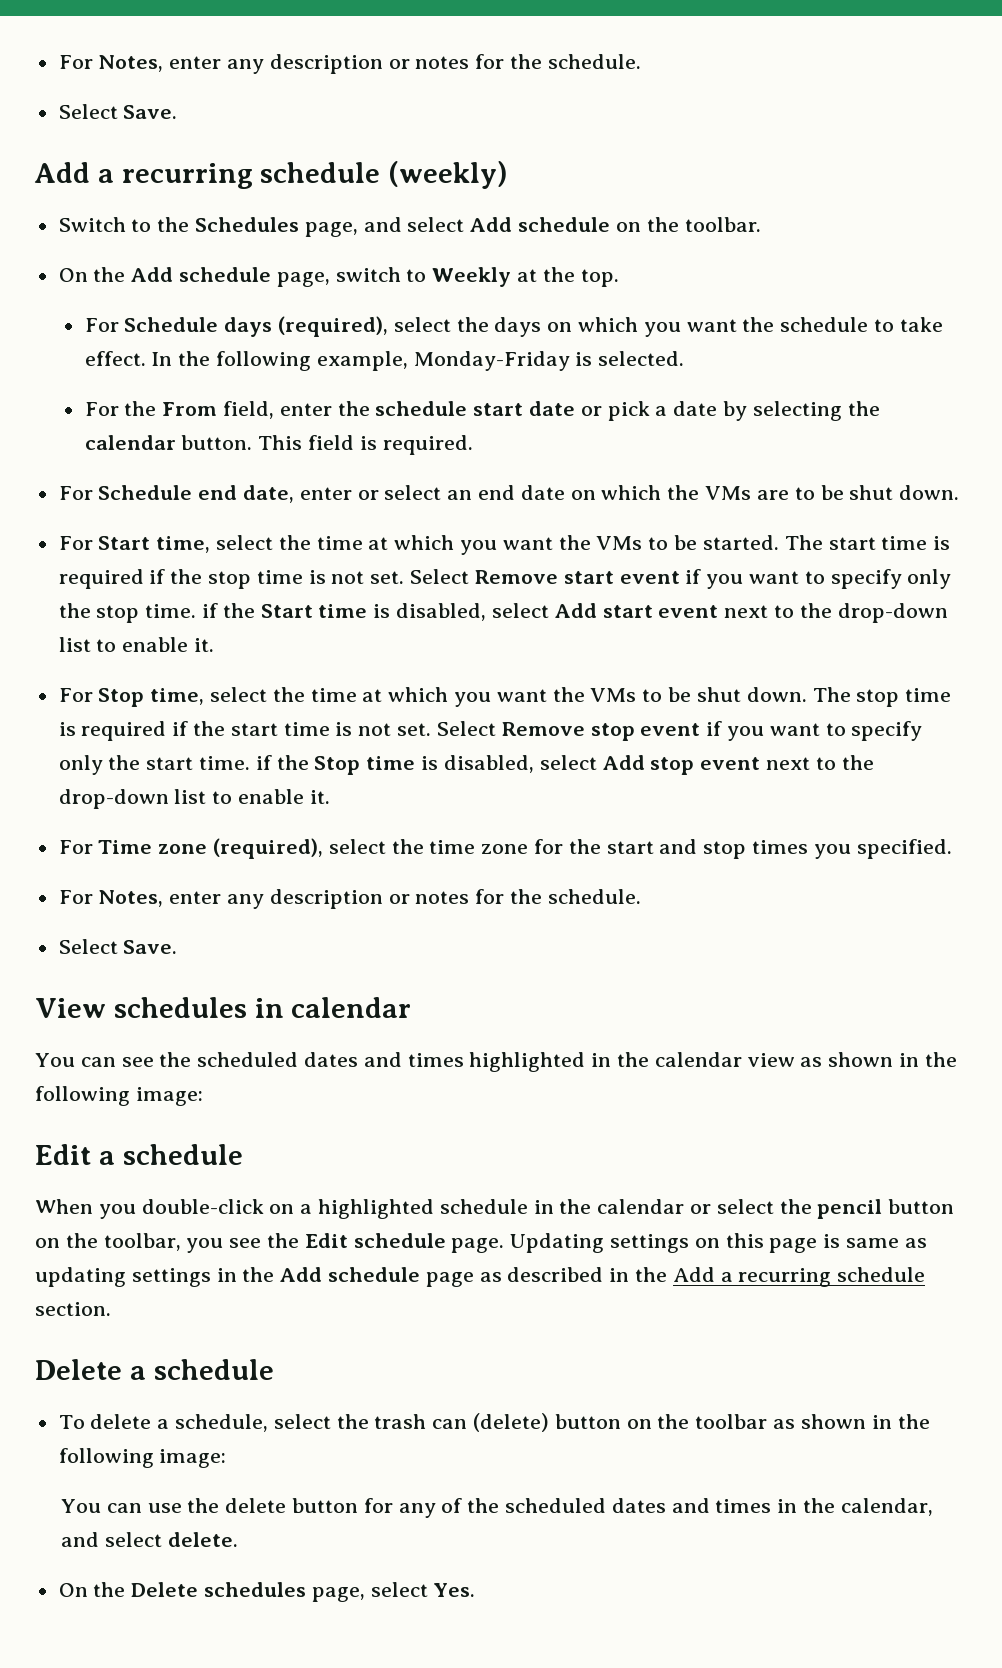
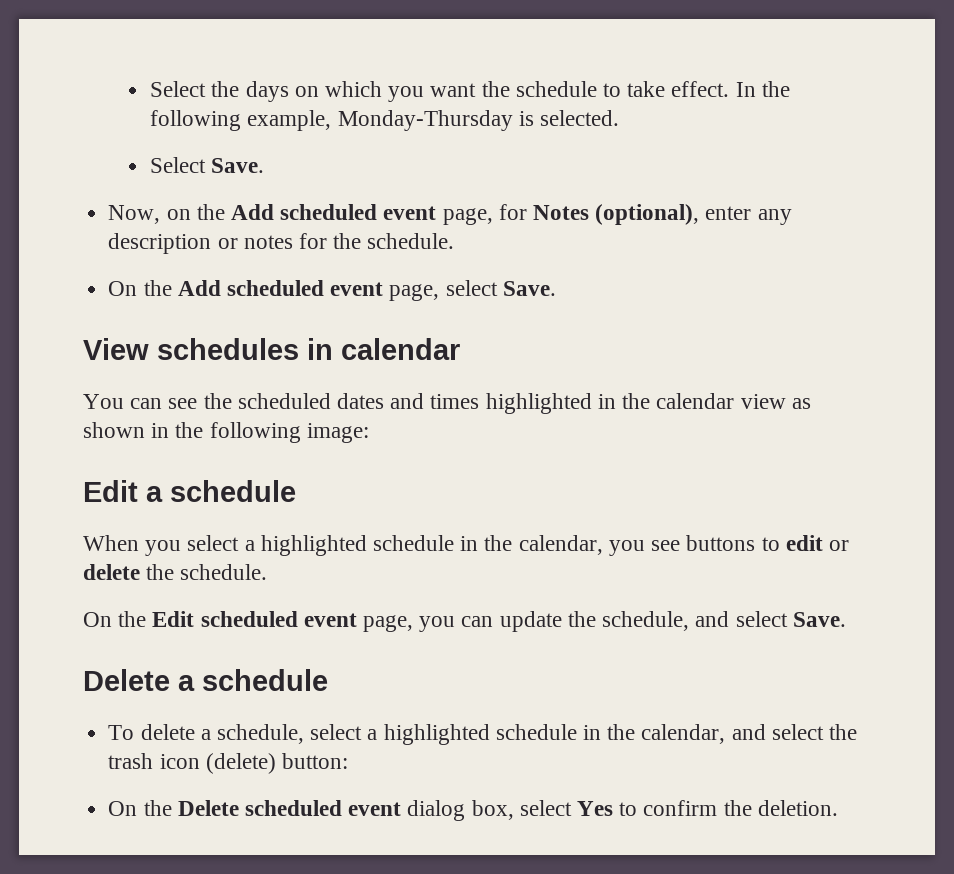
[58,54,641,74] [58,104,178,119] [34,161,509,189] [58,217,762,237] [58,267,619,287] [84,316,451,337] For Notes, enter any description or notes for the schedule. // Select Save. // Add a recurring schedule (weekly) // Switch to the Schedules page, and select Add schedule on the toolbar. // On the Add schedule page, switch to Weekly at the top. // For Schedule days (required), select -> [150,81,207,97] Select
[413,351,570,371] Monday-Friday -> [337,110,513,131] Monday-Thursday
[84,401,880,421] [84,435,473,455] [58,485,960,503] [58,535,951,555] [58,569,952,589] [58,603,948,623] [58,637,215,652] [58,687,952,707] [58,721,923,741] [58,755,874,775] [58,789,330,809] [58,838,952,859] [58,889,641,909] [58,939,118,954] For the From field, enter the schedule start date or pick a date by selecting the calendar button. This field is required. // For Schedule end date, enter or select an end date on which the VMs are to be shut down. // For Start time, select the time at which you want the VMs to be started. The start time is required if the stop time is not set. Select Remove start event if you want to specify only the stop time. if the Start time is disabled, select Add start event next to the drop-down list to enable it. // For Stop time, select the time at which you want the VMs to be shut down. The stop time is required if the start time is not set. Select Remove stop event if you want to specify only the start time. if the Stop time is disabled, select Add stop event next to the drop-down list to enable it. // For Time zone (required), select the time zone for the start and stop times you specified. // For Notes, enter any description or notes for the schedule. // Select -> [150,157,265,173] [108,204,792,225] [108,233,455,254] [108,280,498,301] Select Save. // Now, on the Add scheduled event page, for Notes (optional), enter any description or notes for the schedule. // On the Add scheduled event page, select
[141,1199,955,1219] [35,1233,927,1253] [35,1267,926,1287] [35,1302,111,1316] double-click on a highlighted schedule in the calendar or select the pencil button on the toolbar, you see the Edit schedule page. Updating settings on this page is same as updating settings in the Add schedule page as described in the Add a recurring schedule section. -> [187,535,849,556] [83,564,268,580] [83,611,846,632] select a highlighted schedule in the calendar, you see buttons to edit or delete the schedule. // On the Edit scheduled event page, you can update the schedule, and select Save.
[336,1413,930,1432] [58,1448,227,1468] [60,1498,772,1518] the trash can (delete) button on the toolbar as shown in the following image: // You can use the delete button for any of the scheduled dates and times -> [367,724,577,745] a highlighted schedule
[167,1532,238,1547] [58,1582,476,1602] delete. // On the Delete schedules page, select Yes. -> [829,724,858,740] [108,753,348,774] [108,800,838,821] the trash icon (delete) button: // On the Delete scheduled event dialog box, select Yes to confirm the deletion.

